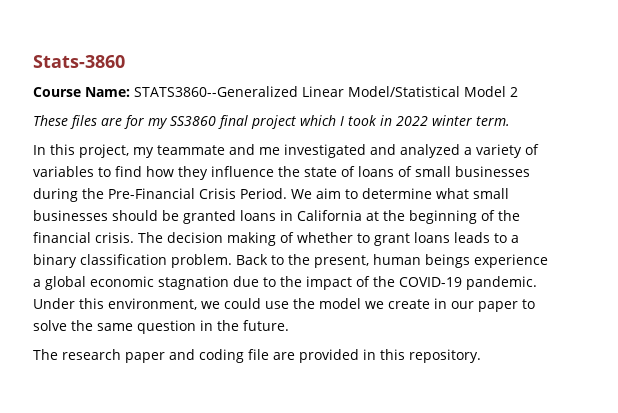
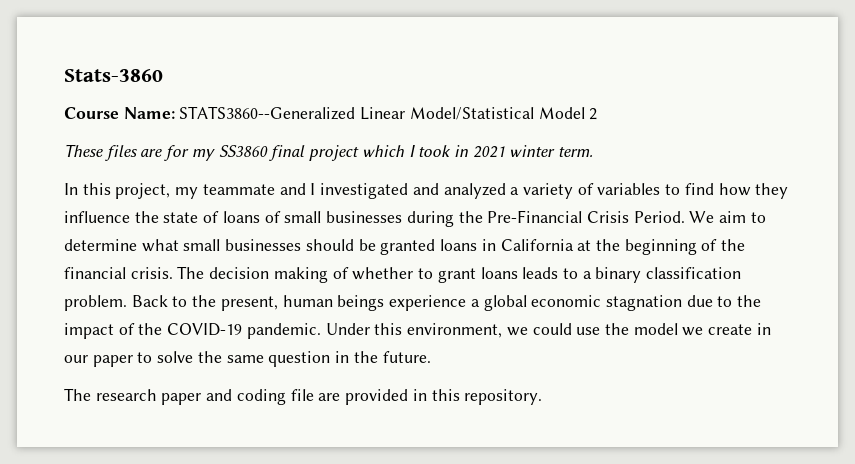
[396,116,428,126] 2022 -> [472,146,505,158] 2021
[259,147,280,155] me -> [310,183,316,195] I

